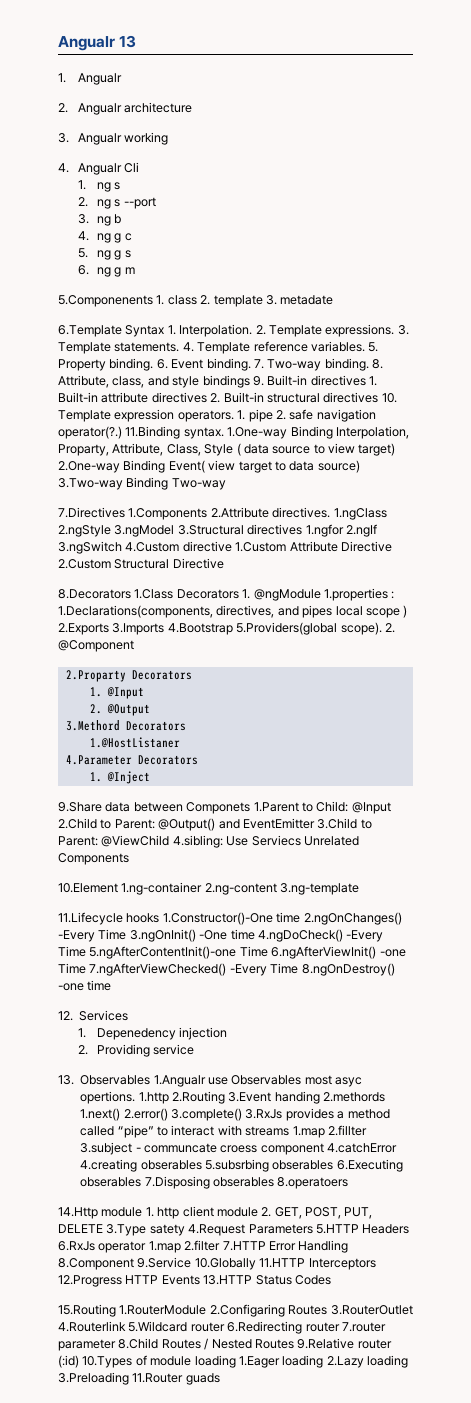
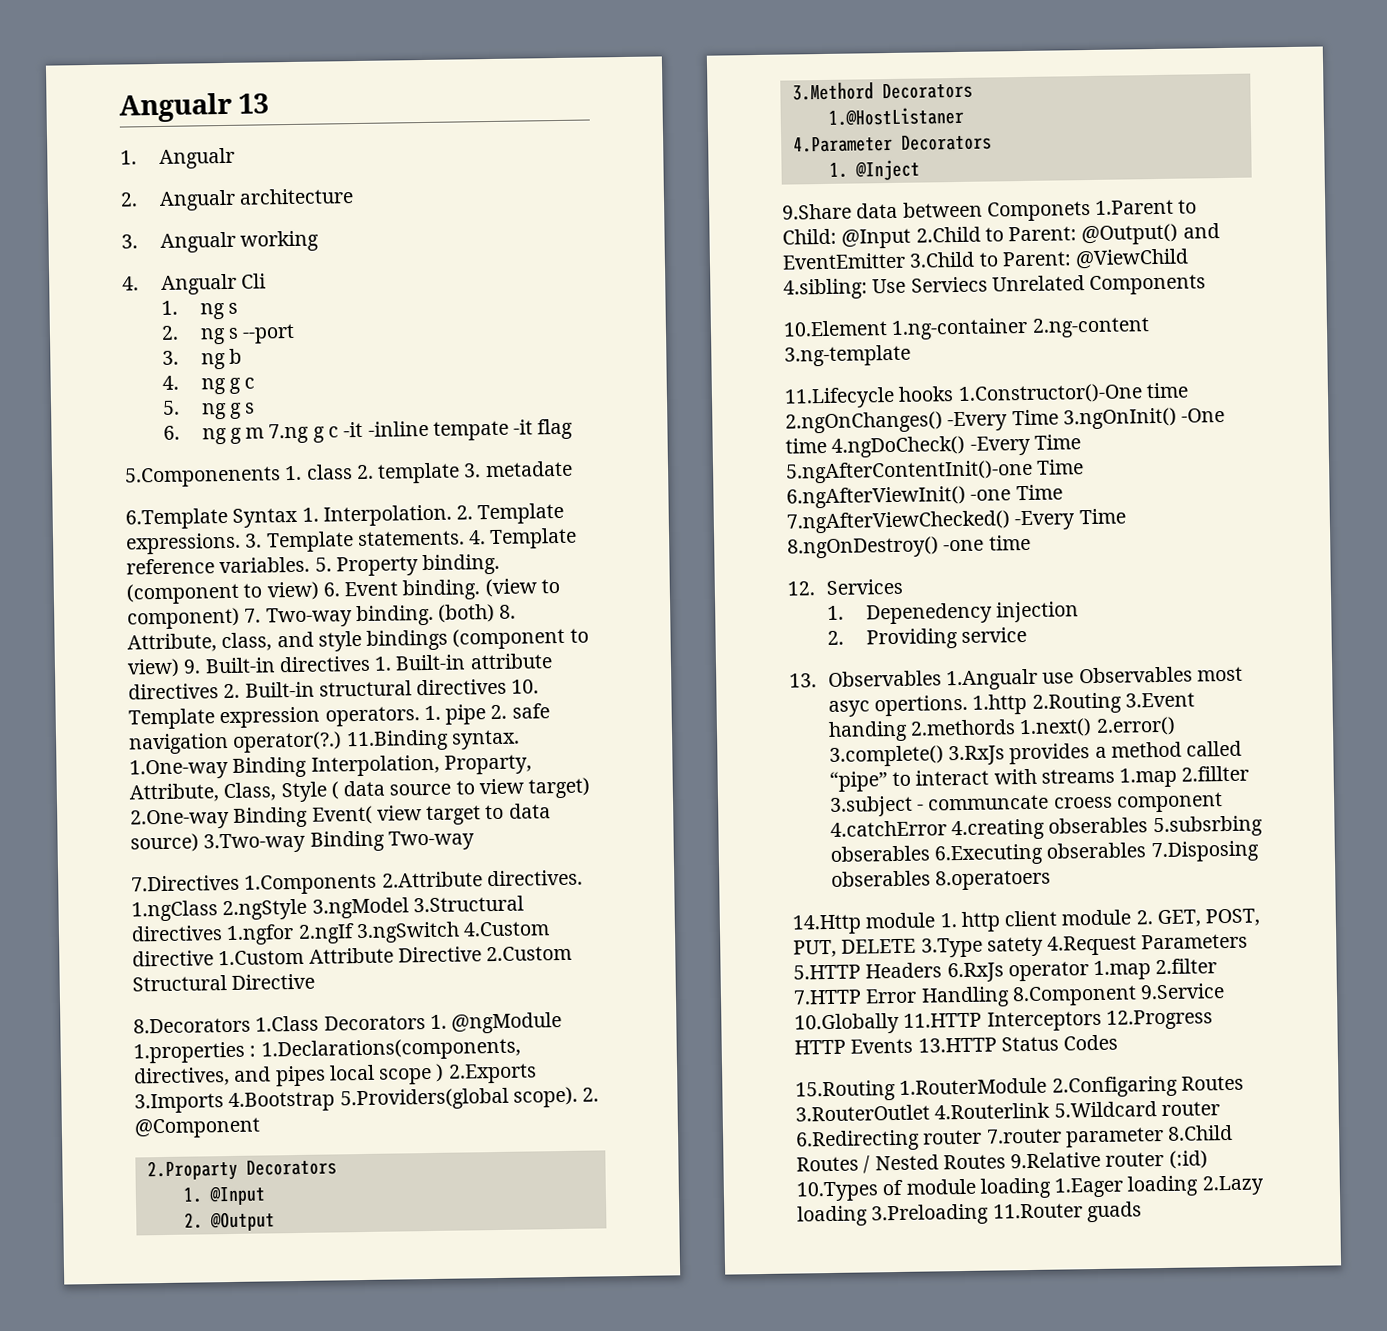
(135, 270) none -> [268,418,574,444] 7.ng g c -it -inline tempate -it flag
[156,358,251,371] 6. Event binding. -> [126,578,560,605] [127,607,240,630] (component to view) 6. Event binding. (view to component)
(369, 364) none -> [438,603,496,623] (both)
(250, 381) none -> [452,627,589,650] [127,658,180,678] (component to view)

